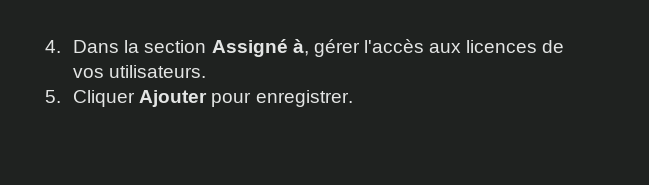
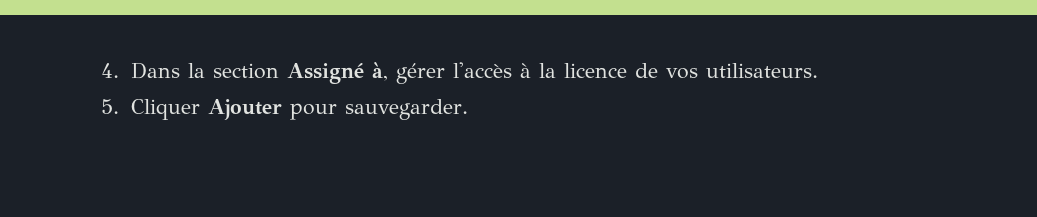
[429,40,538,53] aux licences -> [519,63,627,78] à la licence
[255,90,353,107] enregistrer. -> [344,99,468,120] sauvegarder.

